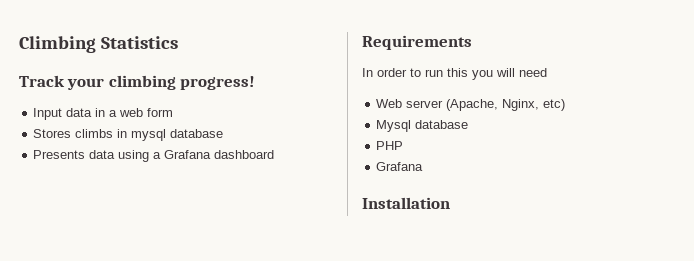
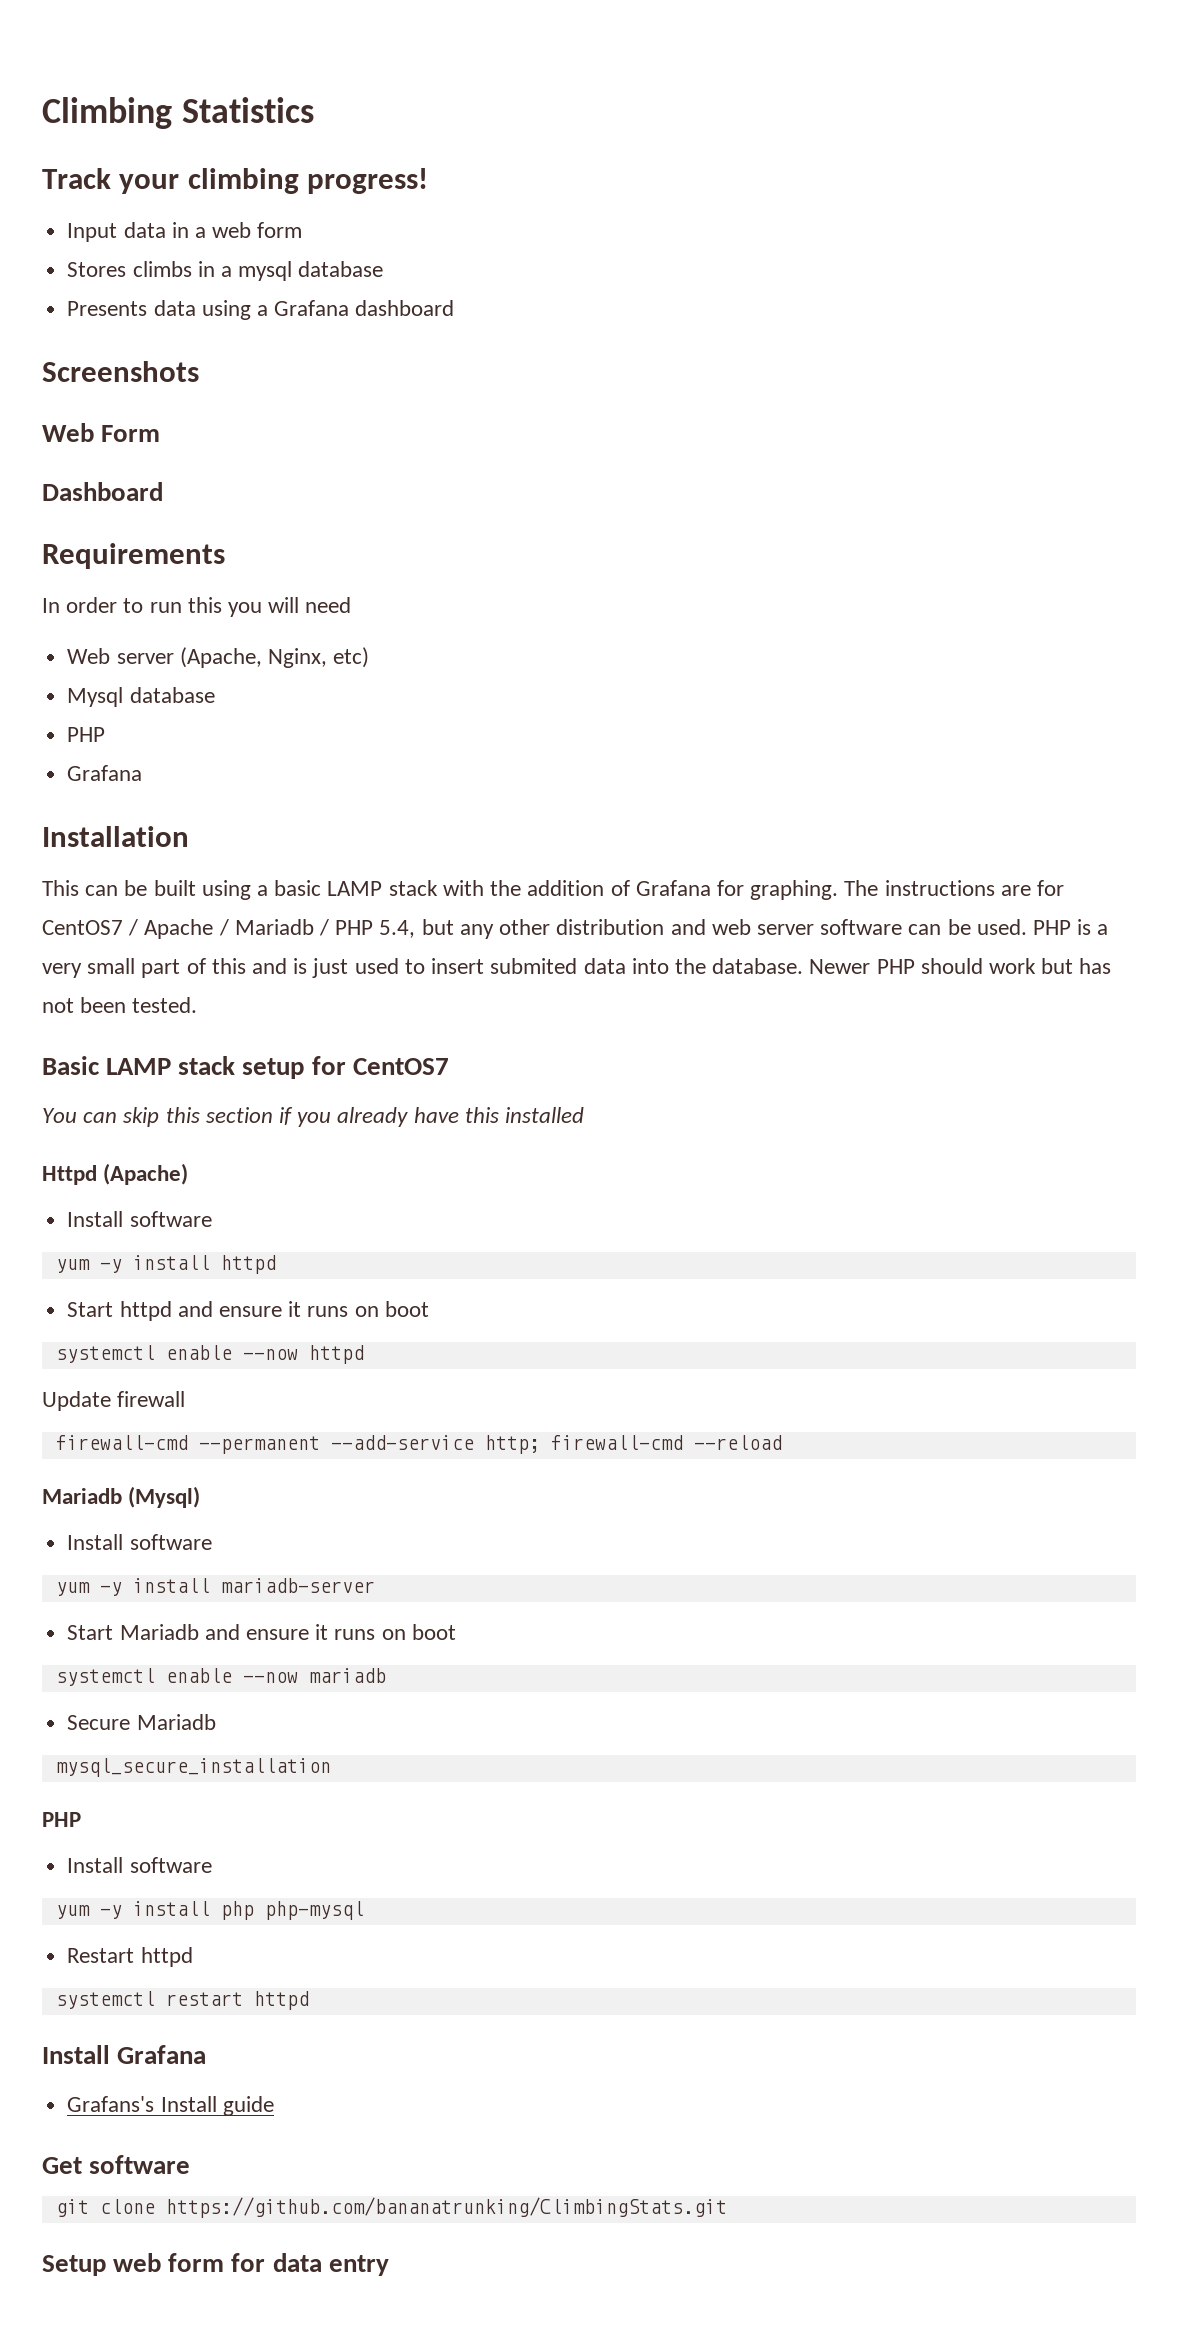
(128, 133) none -> [220,266,232,277] a
(275, 154) none -> [42,361,199,382] [42,423,161,442] [42,482,163,501] // Screenshots // Web Form // Dashboard
(450, 203) none -> [42,880,1064,900] [42,919,1109,939] [42,958,1112,978] [42,997,198,1013] [42,1056,449,1079] [42,1107,585,1127] [42,1163,189,1185] [67,1211,212,1227] [55,1255,276,1274] [67,1301,429,1321] [55,1345,364,1364] [42,1391,186,1411] [55,1435,782,1454] [42,1486,201,1508] [67,1534,212,1550] [55,1578,375,1596] [67,1624,456,1640] [55,1668,386,1686] [67,1714,216,1730] [55,1758,331,1777] [42,1812,81,1827] [67,1857,212,1873] [55,1901,364,1920] [67,1947,193,1967] [55,1991,309,2010] [42,2045,207,2064] [67,2096,274,2116] [42,2155,191,2174] [55,2197,727,2218] [42,2253,389,2276] // This can be built using a basic LAMP stack with the addition of Grafana for graphing. The instructions are for CentOS7 / Apache / Mariadb / PHP 5.4, but any other distribution and web server software can be used. PHP is a very small part of this and is just used to insert submited data into the database. Newer PHP should work but has not been tested. // Basic LAMP stack setup for CentOS7 // You can skip this section if you already have this installed // Httpd (Apache) // Install software // yum -y install httpd // Start httpd and ensure it runs on boot // systemctl enable --now httpd // Update firewall // firewall-cmd --permanent --add-service http; firewall-cmd --reload // Mariadb (Mysql) // Install software // yum -y install mariadb-server // Start Mariadb and ensure it runs on boot // systemctl enable --now mariadb // Secure Mariadb // mysql_secure_installation // PHP // Install software // yum -y install php php-mysql // Restart httpd // systemctl restart httpd // Install Grafana // Grafans's Install guide // Get software // git clone https://github.com/bananatrunking/ClimbingStats.git // Setup web form for data entry

